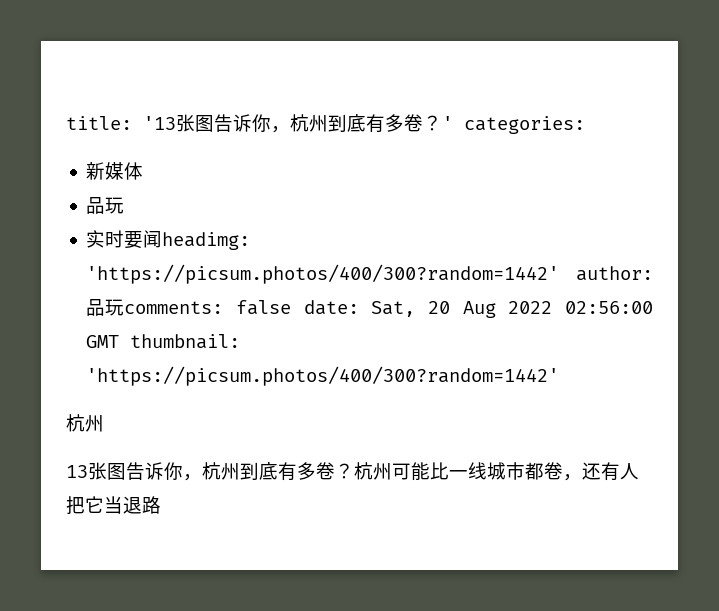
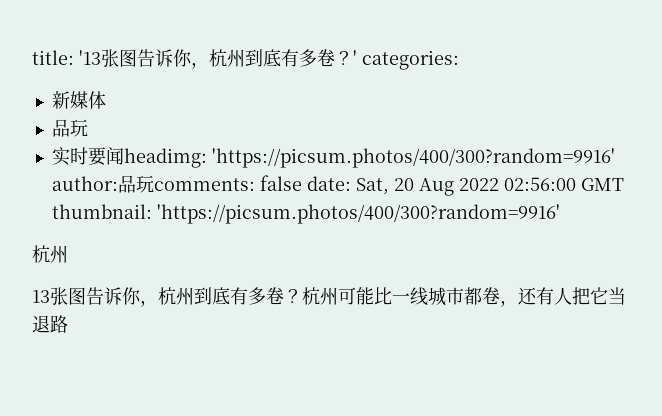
[86,264,560,284] 'https://picsum.photos/400/300?random=1442' -> [211,148,615,168] 'https://picsum.photos/400/300?random=9916'
[86,366,560,386] 'https://picsum.photos/400/300?random=1442' -> [156,204,560,224] 'https://picsum.photos/400/300?random=9916'

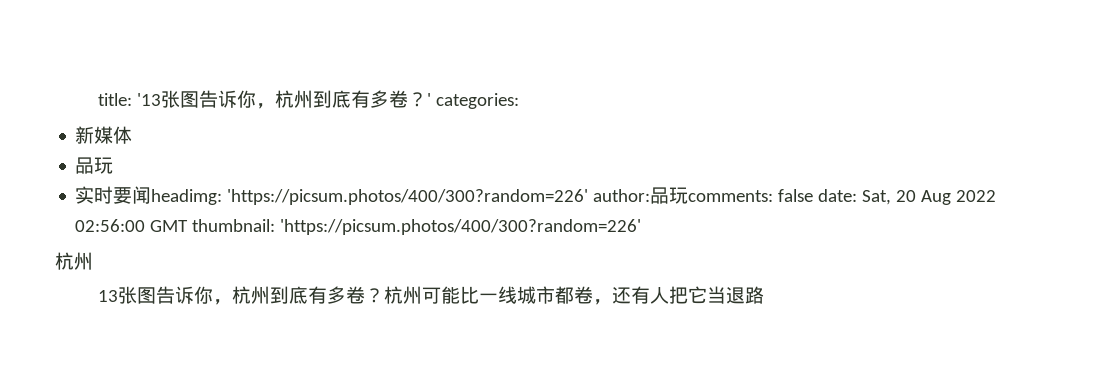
[211,148,615,168] 'https://picsum.photos/400/300?random=9916' -> [227,189,589,205] 'https://picsum.photos/400/300?random=226'
[156,204,560,224] 'https://picsum.photos/400/300?random=9916' -> [280,219,642,235] 'https://picsum.photos/400/300?random=226'

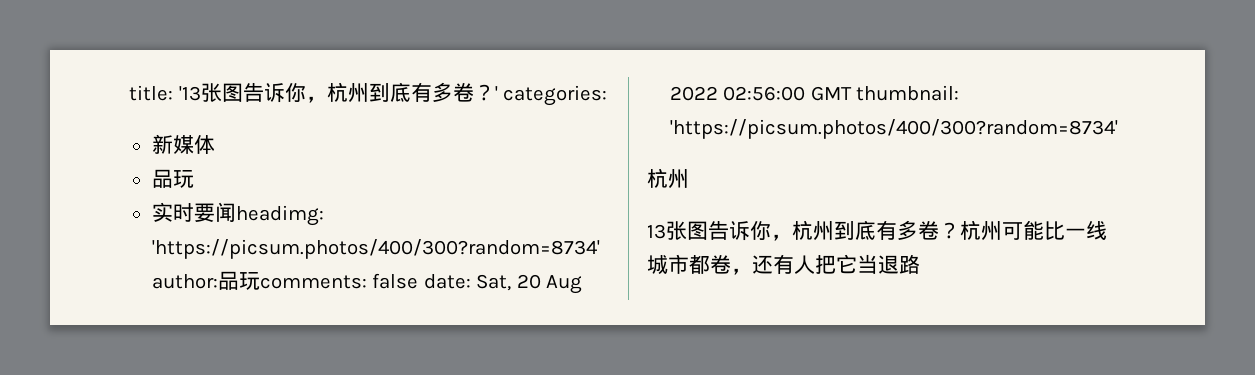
[227,189,589,205] 'https://picsum.photos/400/300?random=226' -> [151,239,600,259] 'https://picsum.photos/400/300?random=8734'
[280,219,642,235] 'https://picsum.photos/400/300?random=226' -> [669,119,1118,139] 'https://picsum.photos/400/300?random=8734'

